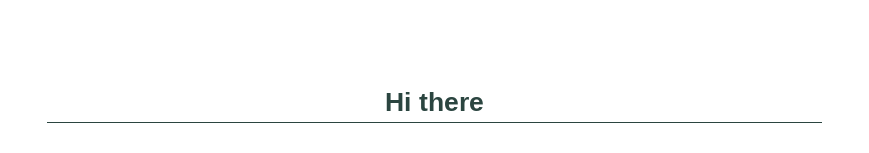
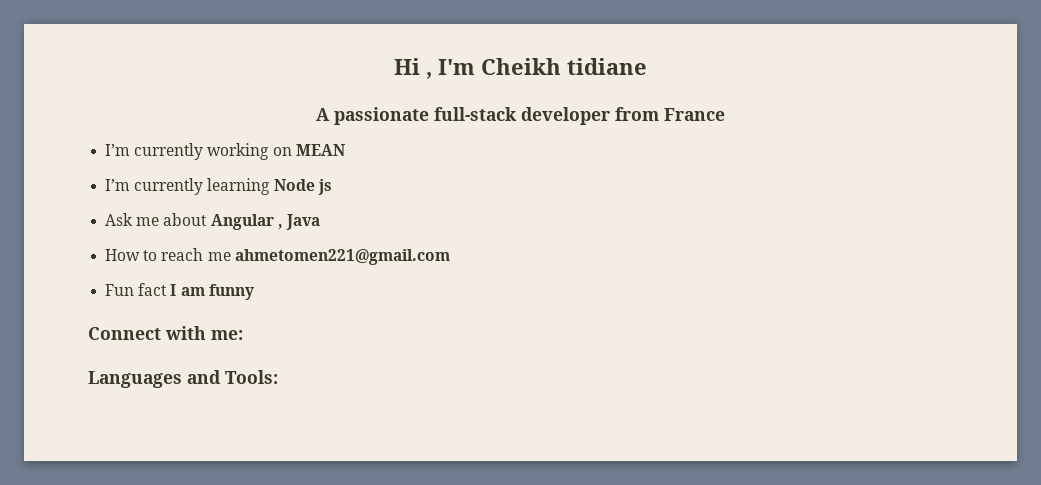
[418,92,484,111] there -> [426,58,647,79] [316,107,725,125] [105,143,345,160] [105,178,332,195] [105,213,320,230] [105,248,450,265] [105,283,254,300] [88,326,243,340] [88,370,278,388] , I'm Cheikh tidiane // A passionate full-stack developer from France // I’m currently working on MEAN // I’m currently learning Node js // Ask me about Angular , Java // How to reach me ahmetomen221@gmail.com // Fun fact I am funny // Connect with me: // Languages and Tools:

